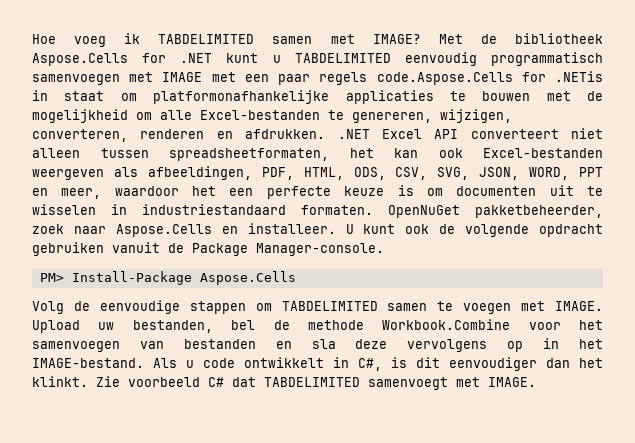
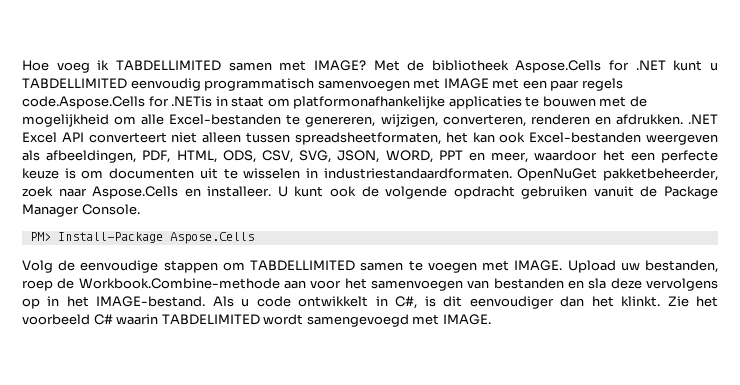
[158,34,255,44] TABDELIMITED -> [115,60,221,71] TABDELLIMITED
[294,53,391,63] TABDELIMITED -> [22,78,127,89] TABDELLIMITED
[142,204,373,215] industriestandaard formaten. -> [323,168,512,179] industriestandaardformaten.
[256,243,384,256] Manager-console. -> [22,204,140,217] Manager Console.
[281,301,378,311] TABDELIMITED -> [250,260,356,271] TABDELLIMITED
[231,319,511,330] bel de methode Workbook.Combine -> [22,278,306,291] roep de Workbook.Combine-methode aan
(120, 381) none -> [696,296,718,307] het
[232,377,448,390] dat TABDELIMITED samenvoegt -> [116,314,409,327] waarin TABDELIMITED wordt samengevoegd

